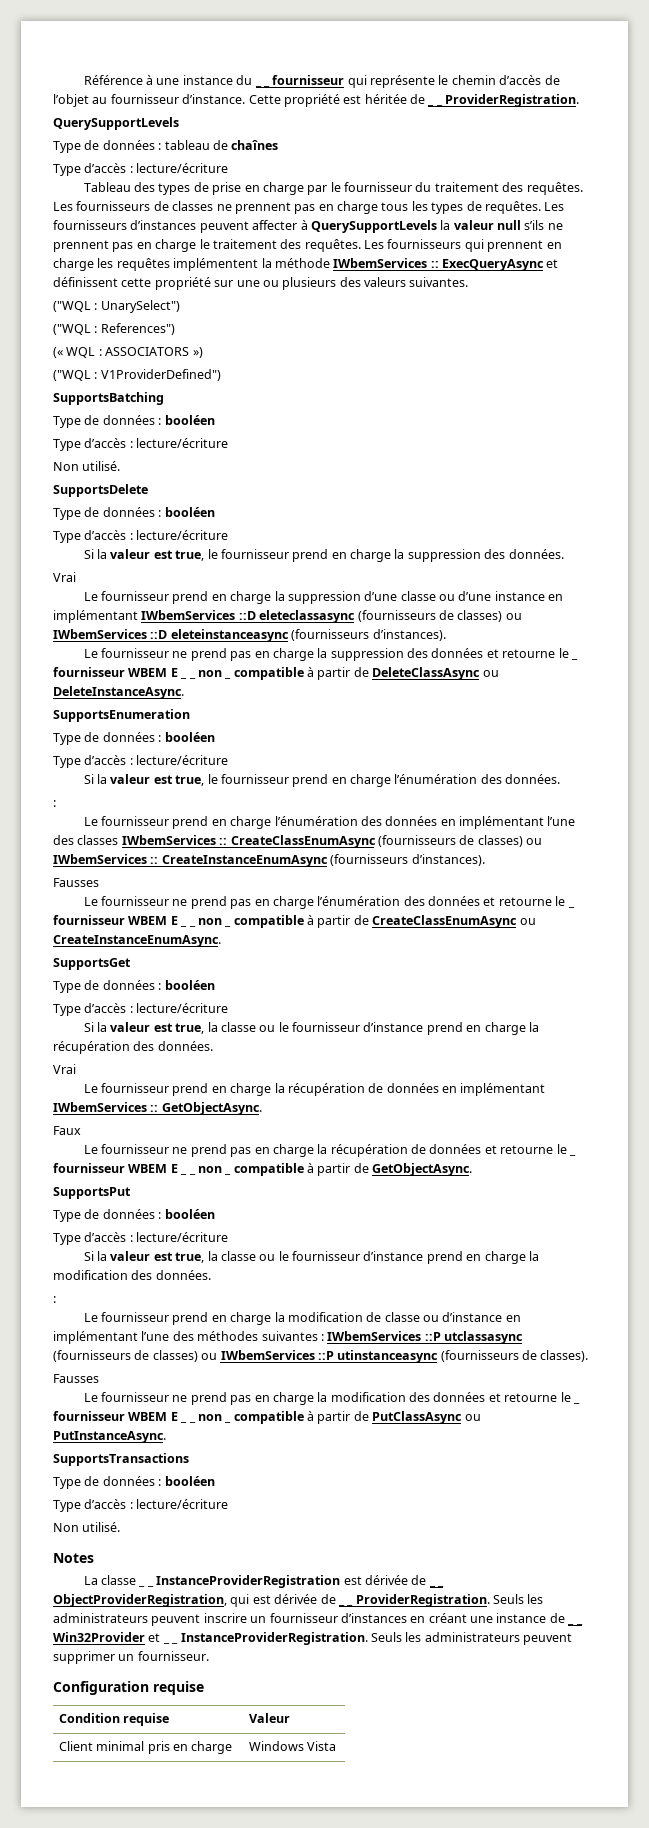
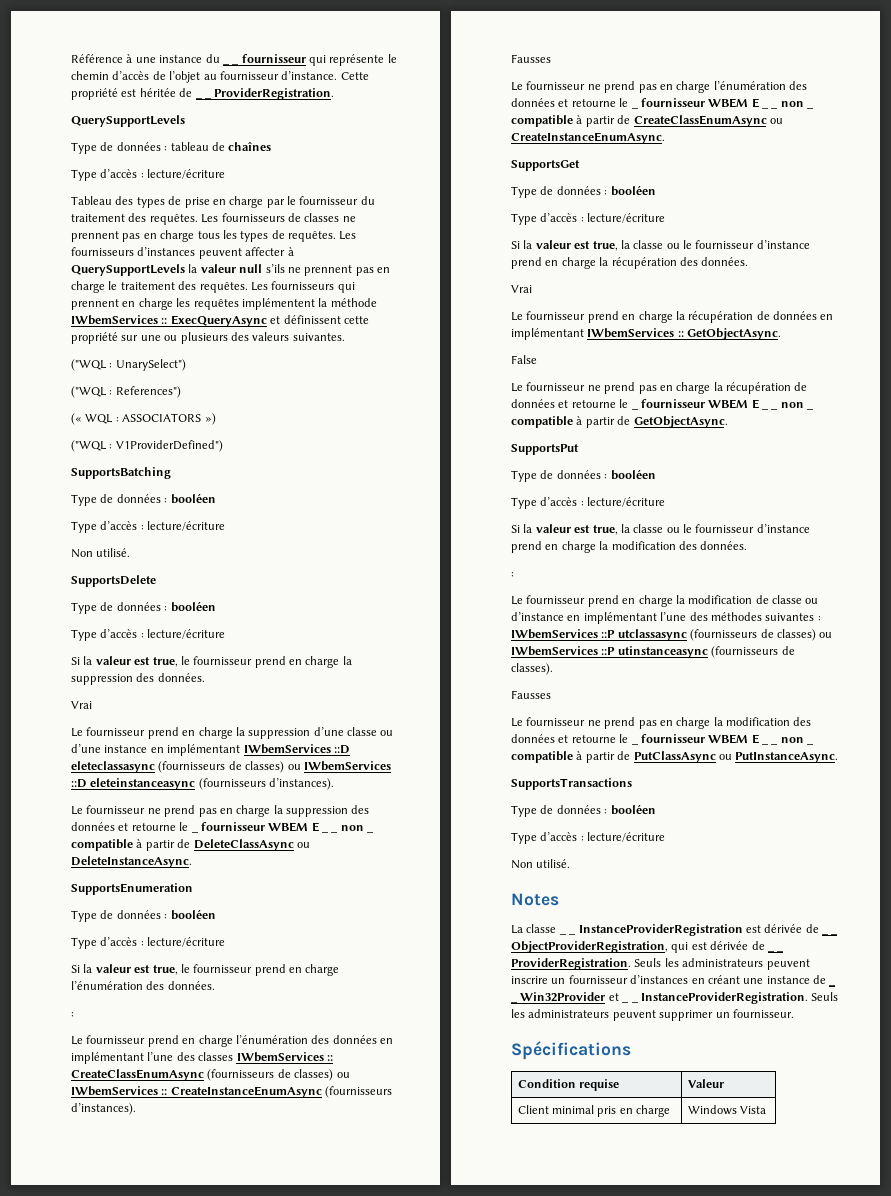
[53,1126,81,1135] Faux -> [511,355,537,364] False
[53,1681,204,1695] Configuration requise -> [511,1041,631,1060] Spécifications

